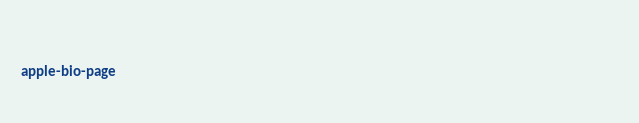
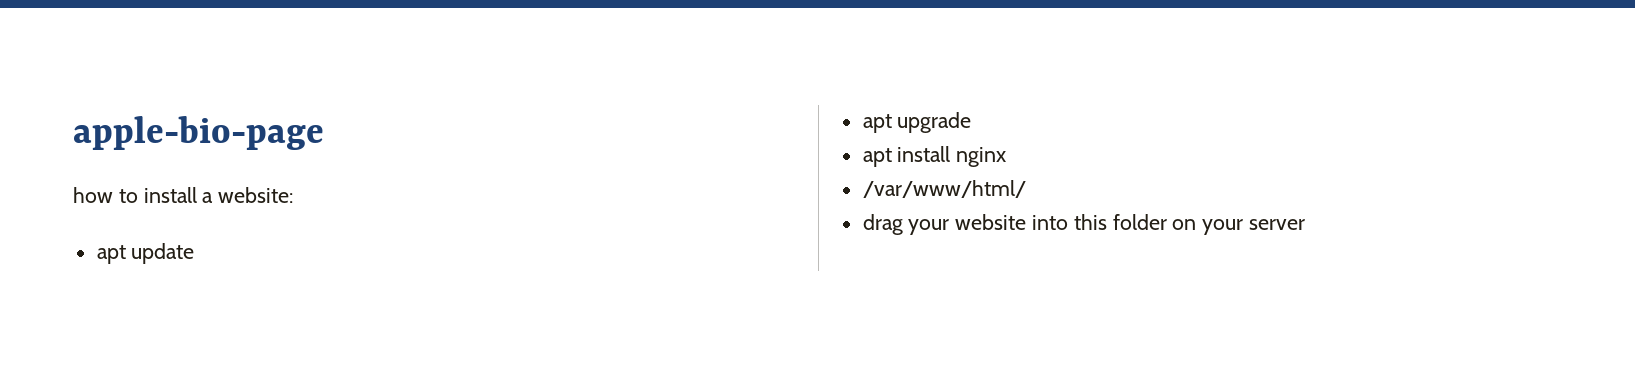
(116, 72) none -> [73,187,294,203] [96,243,195,264] [862,112,972,133] [862,146,1007,167] [862,180,1026,198] [862,214,1306,235] // how to install a website: // apt update // apt upgrade // apt install nginx // /var/www/html/ // drag your website into this folder on your server

